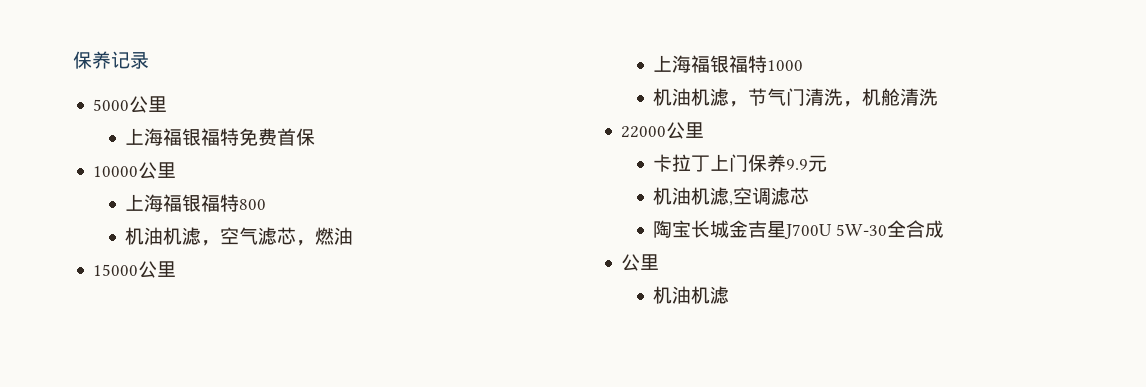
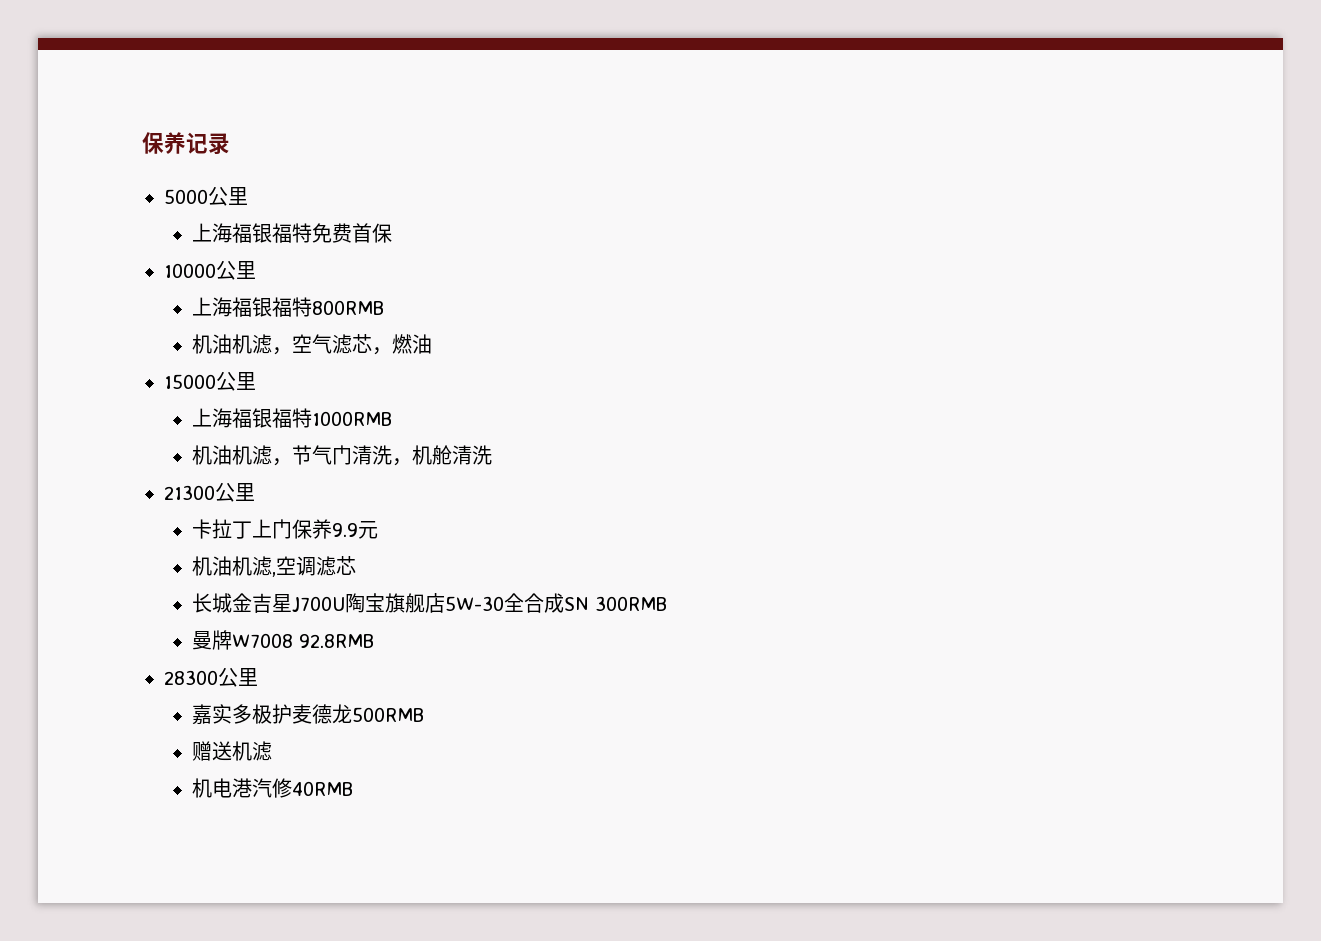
[239,199,267,210] 800 -> [312,300,385,315] 800RMB
[767,60,804,71] 1000 -> [312,411,393,426] 1000RMB
[621,126,667,138] 22000 -> [164,485,215,500] 21300
[653,220,692,238] 陶宝 -> (357, 565) none
(833, 231) none -> [345,593,446,613] 陶宝旗舰店
[621,254,660,271] [653,286,730,304] // 公里 // 机油机滤 -> [564,596,668,611] [192,630,375,650] [164,667,258,687] [192,704,425,725] [192,741,273,761] [192,778,354,798] SN 300RMB // 曼牌W7008 92.8RMB // 28300公里 // 嘉实多极护麦德龙500RMB // 赠送机滤 // 机电港汽修40RMB

